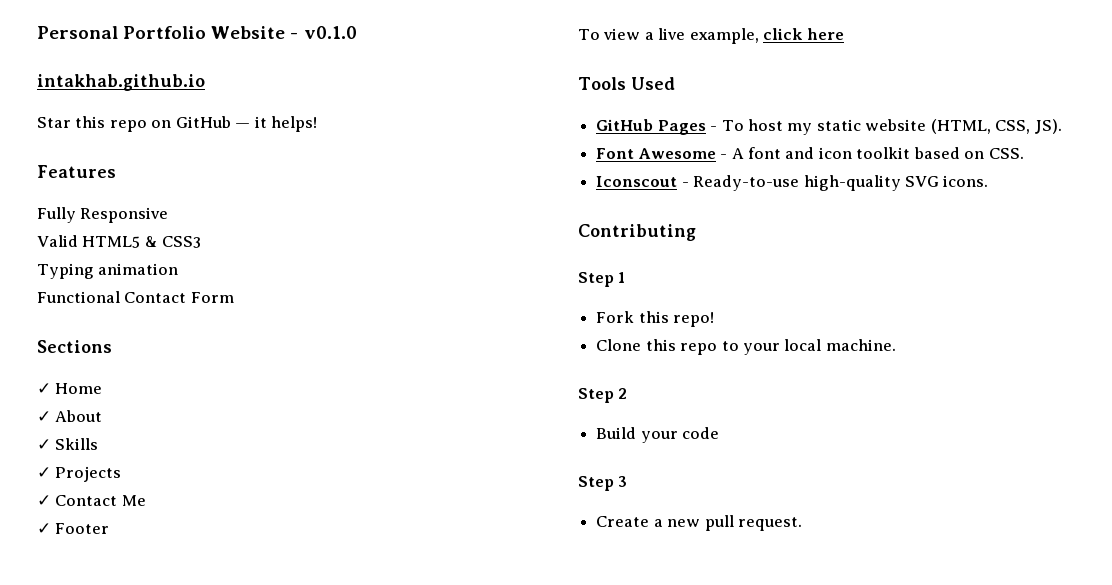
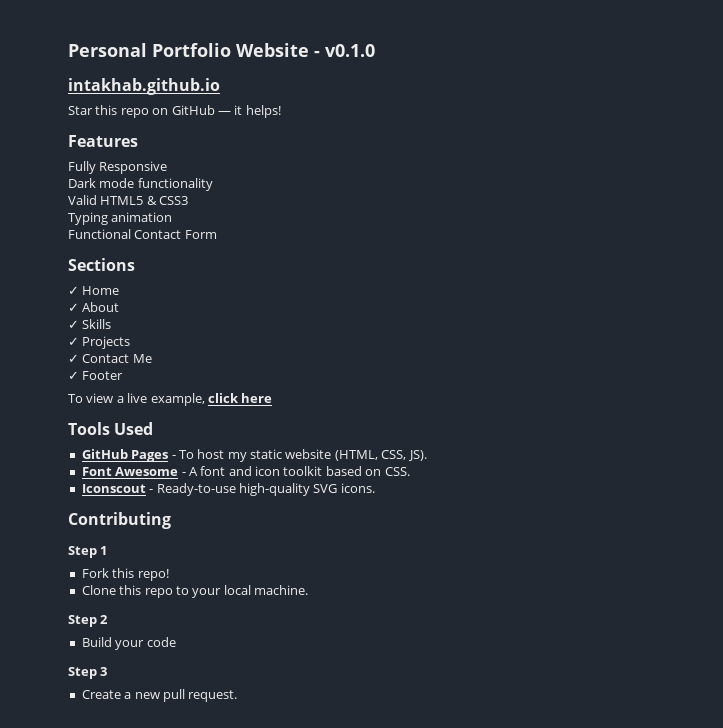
(169, 215) none -> [68,178,213,191] // Dark mode functionality

